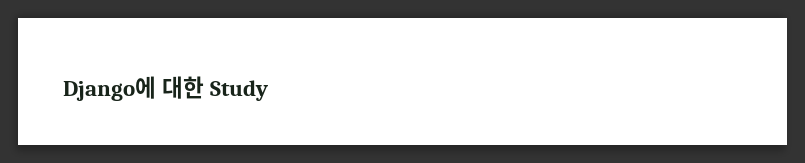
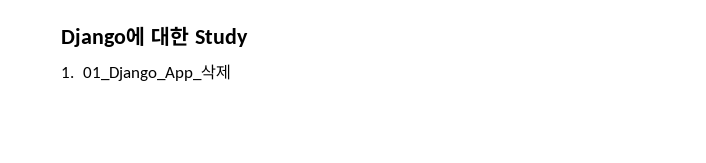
(269, 90) none -> [61,64,231,81] // 1. 01_Django_App_삭제

